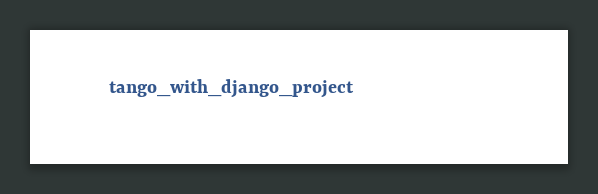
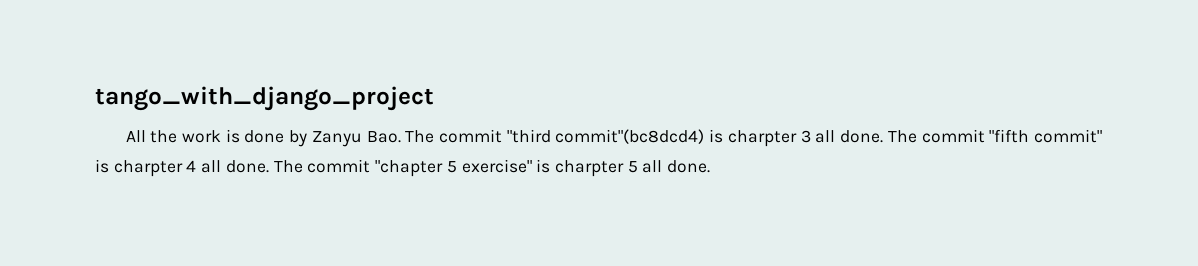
(354, 88) none -> [125,129,1103,147] [95,159,711,177] // All the work is done by Zanyu Bao. The commit "third commit"(bc8dcd4) is charpter 3 all done. The commit "fifth commit" is charpter 4 all done. The commit "chapter 5 exercise" is charpter 5 all done.

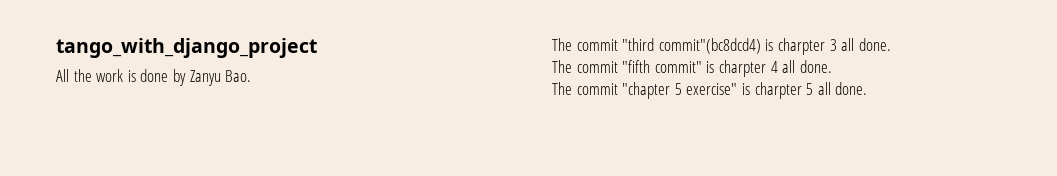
(401, 137) none -> (252, 76) //
(884, 136) none -> (891, 44) //
(269, 166) none -> (832, 66) //

